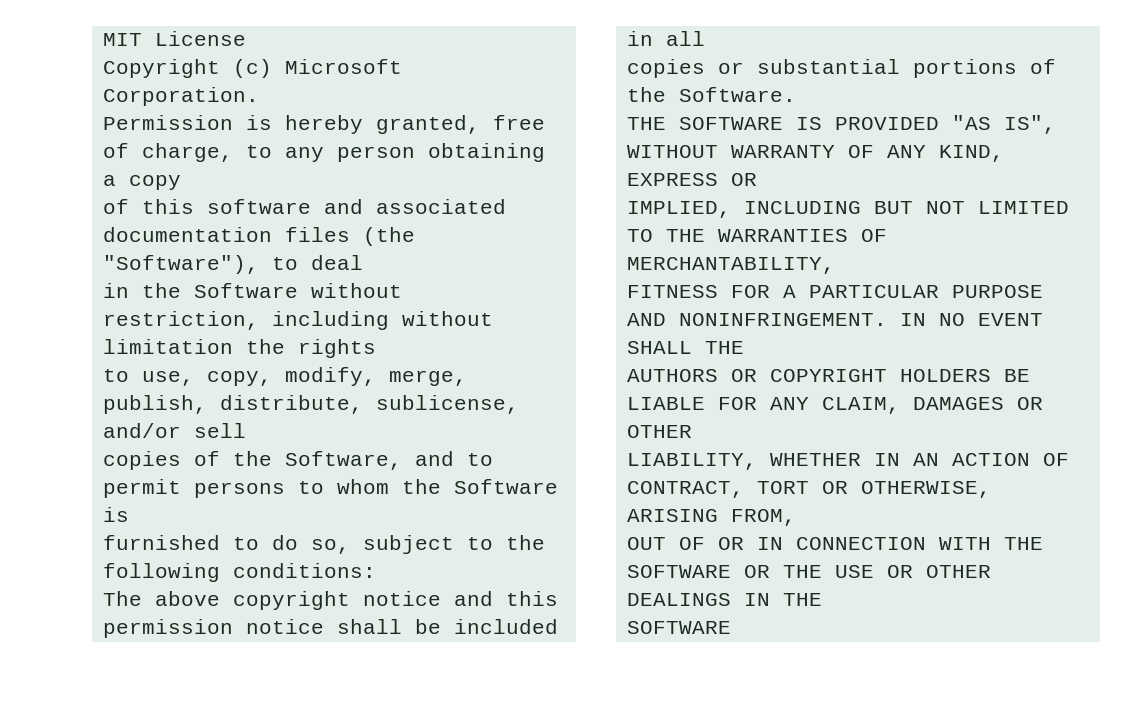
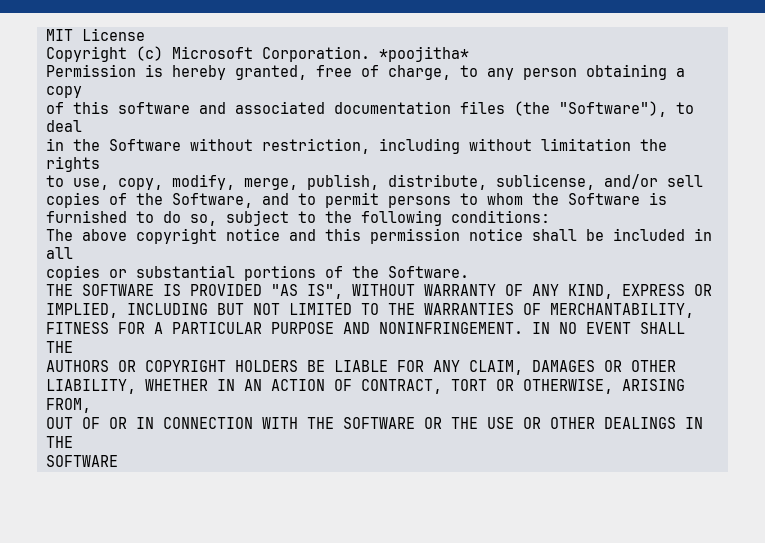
(260, 96) none -> [379,46,469,62] *poojitha*

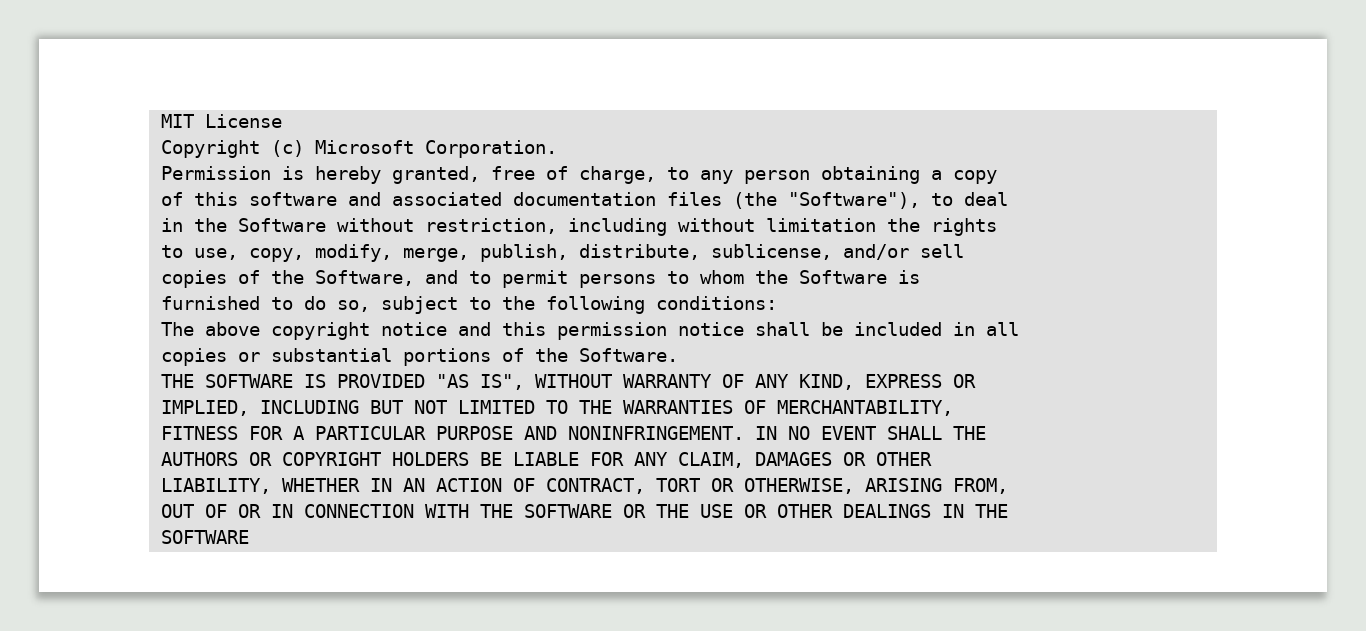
[379,46,469,62] *poojitha* -> (558, 149) none

